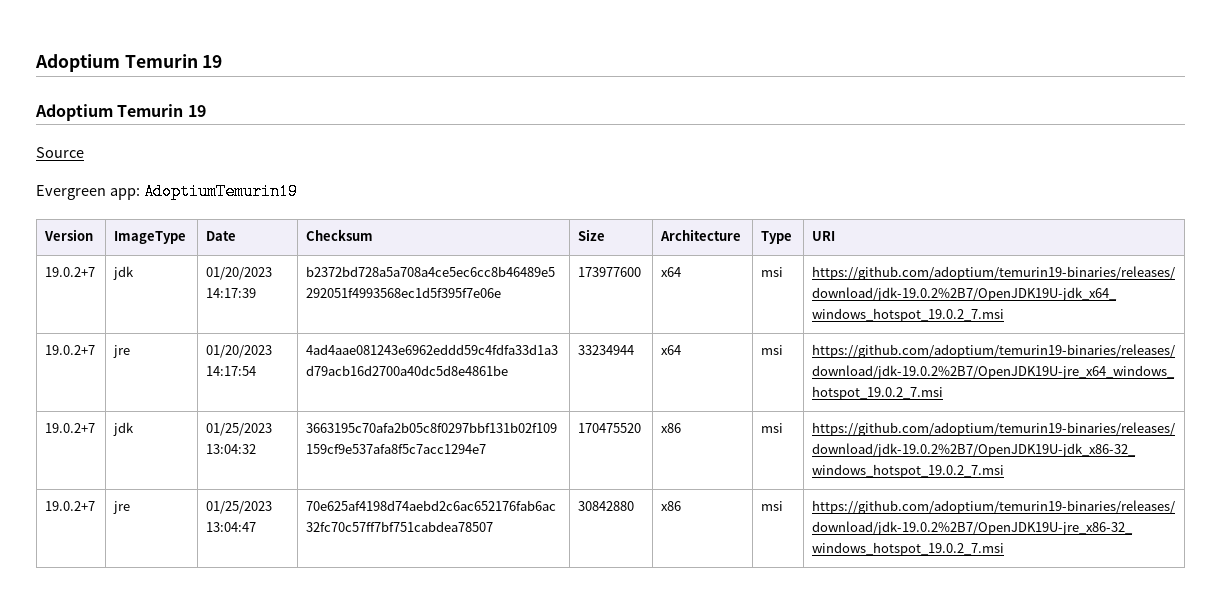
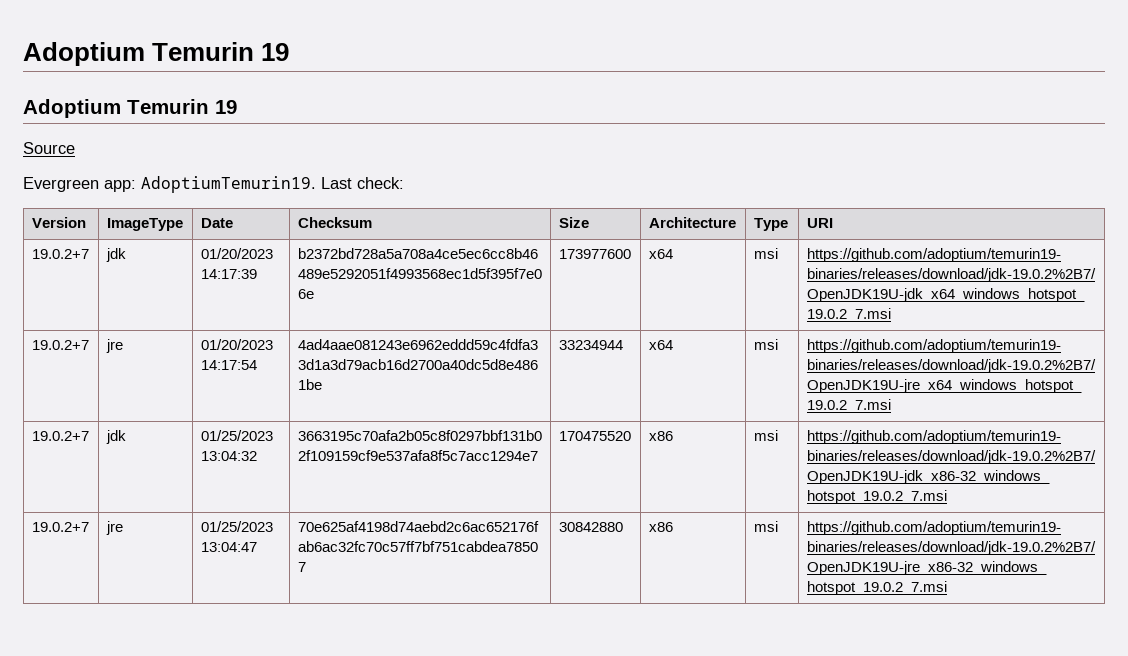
[143,183,298,200] AdoptiumTemurin19 -> [141,176,404,193] AdoptiumTemurin19. Last check:

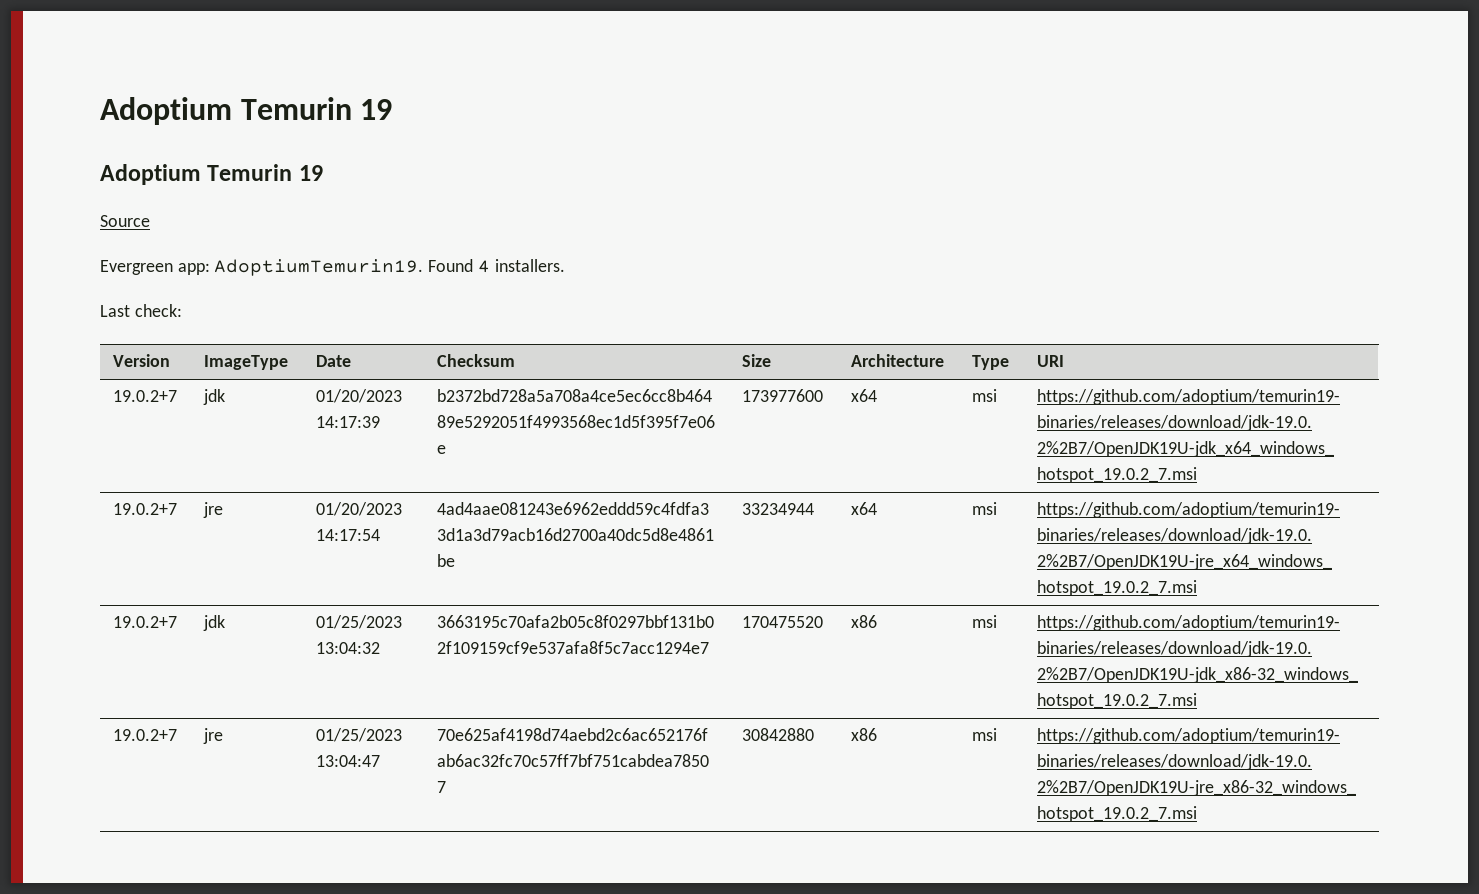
(316, 184) none -> [428,259,565,273] Found 4 installers. //

